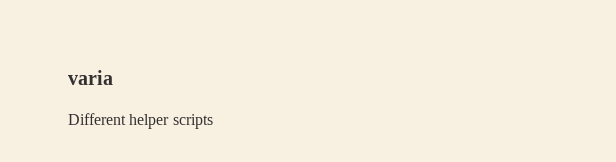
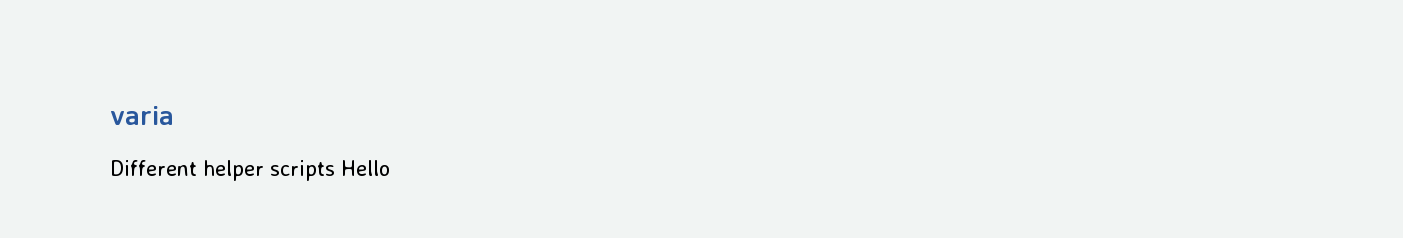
(213, 121) none -> [341,160,390,176] Hello

